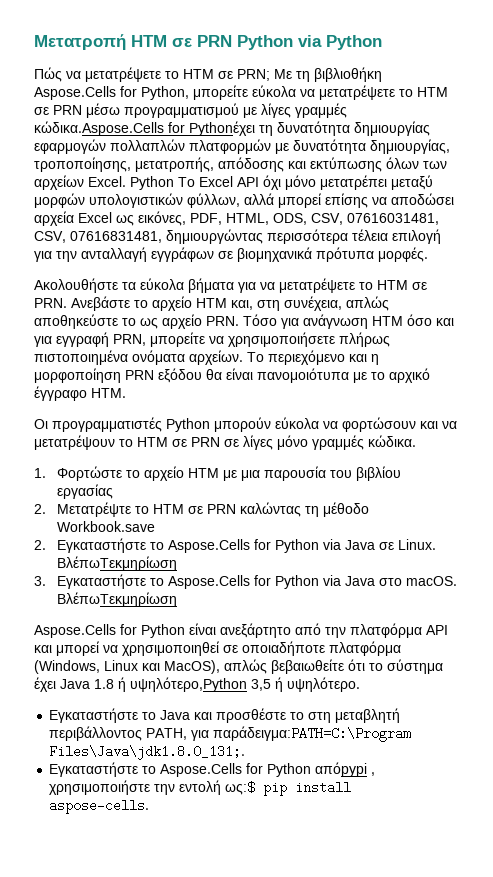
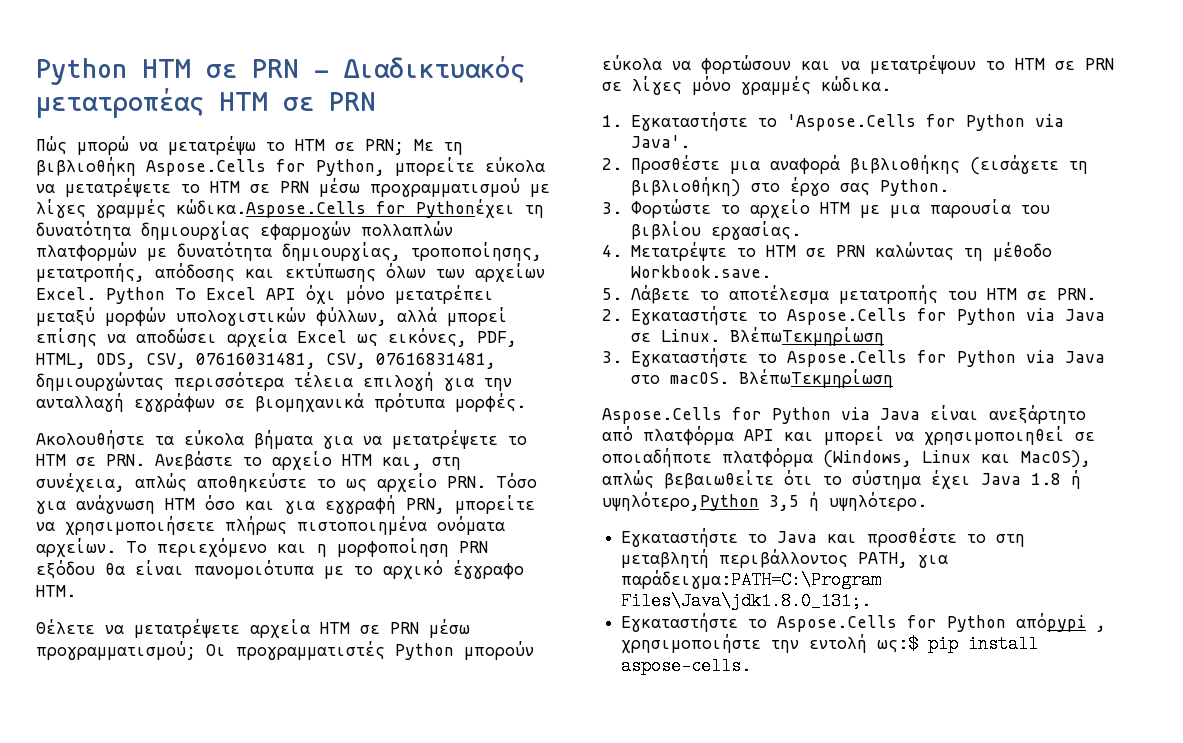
[34,34,382,50] [34,67,161,82] Μετατροπή HTM σε PRN Python via Python // Πώς να μετατρέψετε -> [36,56,525,85] [36,88,376,118] [36,136,256,155] Python HTM σε PRN - Διαδικτυακός μετατροπέας HTM σε PRN // Πώς μπορώ να μετατρέψω
(126, 393) none -> [36,619,470,639] [36,641,196,660] Θέλετε να μετατρέψετε αρχεία HTM σε PRN μέσω προγραμματισμού;
(46, 473) none -> [631,112,1065,131] [631,135,691,148] [602,155,1089,175] [631,177,950,197] [602,202,622,214] Εγκαταστήστε το 'Aspose.Cells for Python via Java'. // 2. Προσθέστε μια αναφορά βιβλιοθήκης (εισάγετε τη βιβλιοθήκη) στο έργο σας Python. // 3.
[57,484,114,499] [34,504,46,514] εργασίας // 2. -> [711,221,802,240] [602,245,622,257] εργασίας. // 4.
[57,521,156,532] Workbook.save -> [631,265,772,278] [602,285,1097,304] Workbook.save. // 5. Λάβετε το αποτέλεσμα μετατροπής του HTM σε PRN.
(185, 631) none -> [841,407,920,420] via Java
[325,627,346,638] την -> (633, 433) none

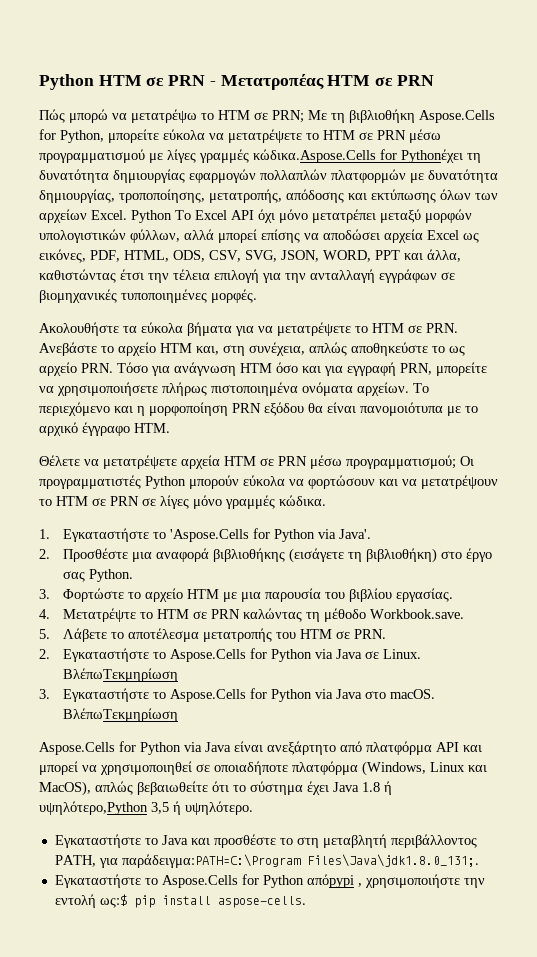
[344,56,525,83] [36,88,204,118] Διαδικτυακός μετατροπέας -> [220,74,324,90] Μετατροπέας
[196,353,496,369] [36,372,284,391] 07616031481, CSV, 07616831481, δημιουργώντας περισσότερα -> [245,249,461,262] [39,269,169,283] SVG, JSON, WORD, PPT και άλλα, καθιστώντας έτσι την
[255,393,445,413] βιομηχανικά πρότυπα -> [39,289,207,303] βιομηχανικές τυποποιημένες

